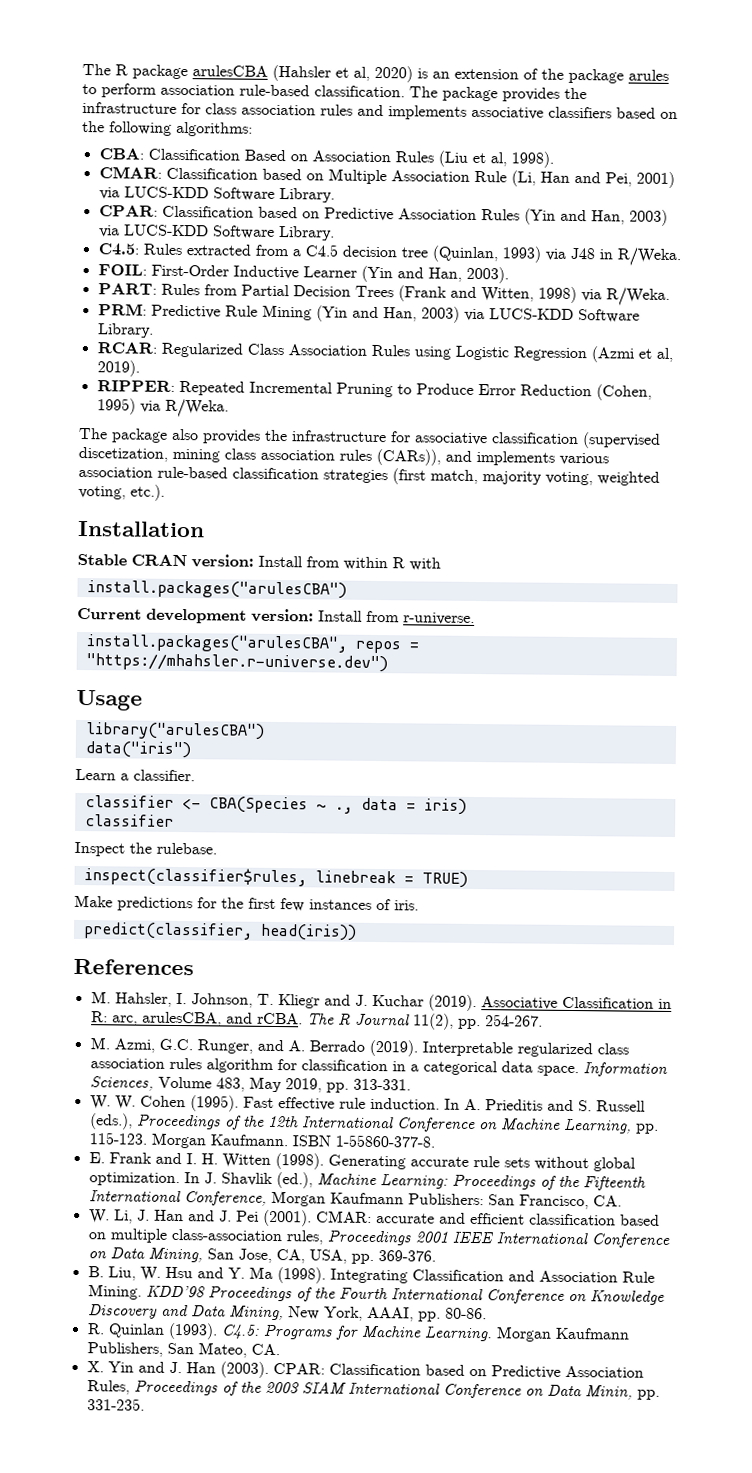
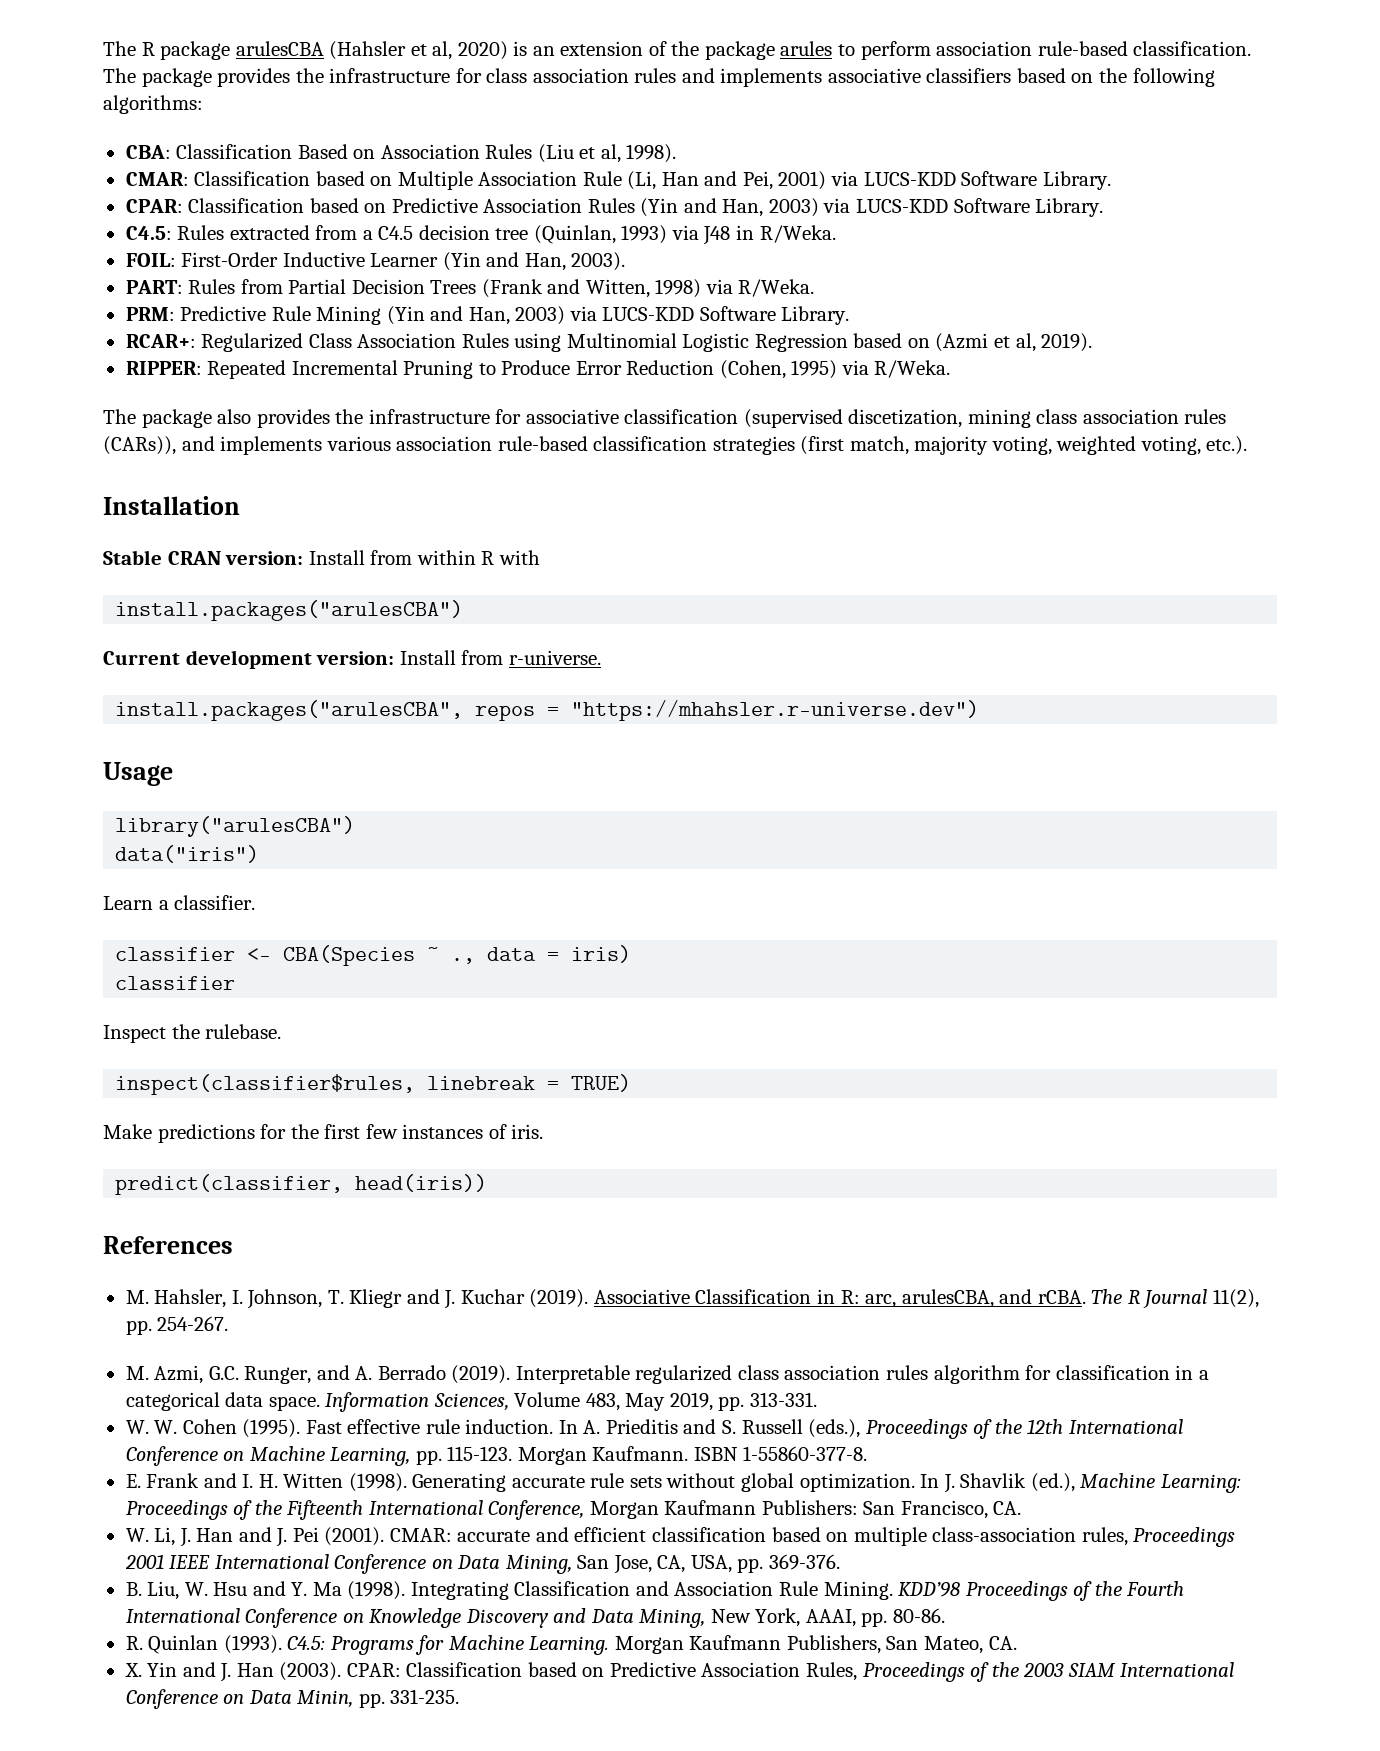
[96,342,157,354] RCAR: -> [125,334,196,348] RCAR+:
(451, 353) none -> [566,333,677,348] Multinomial
(587, 354) none -> [853,333,930,348] based on

